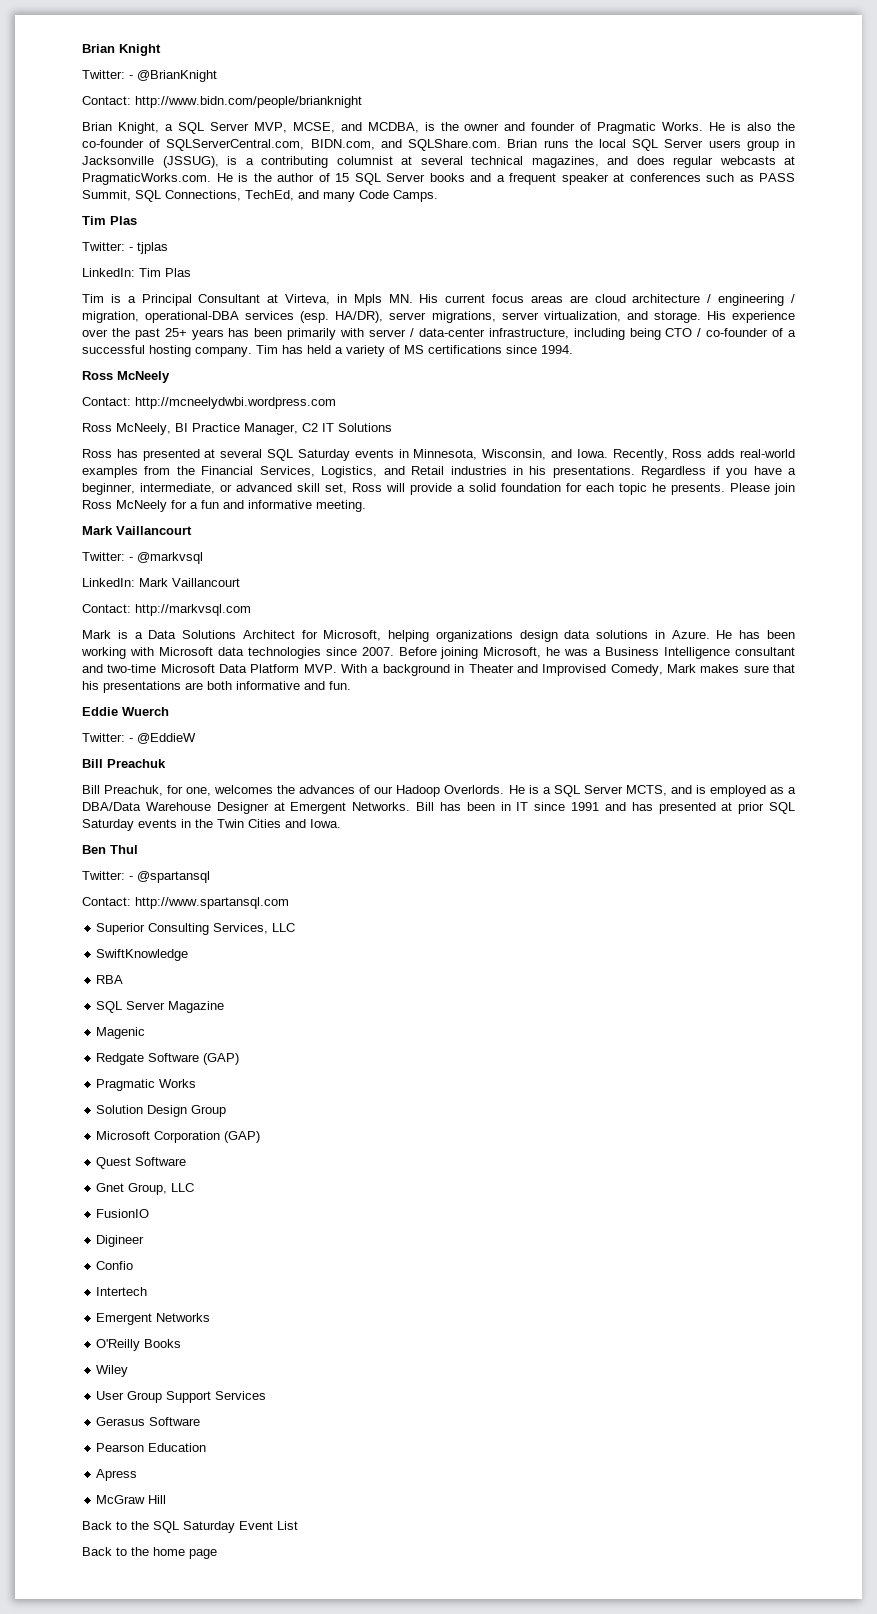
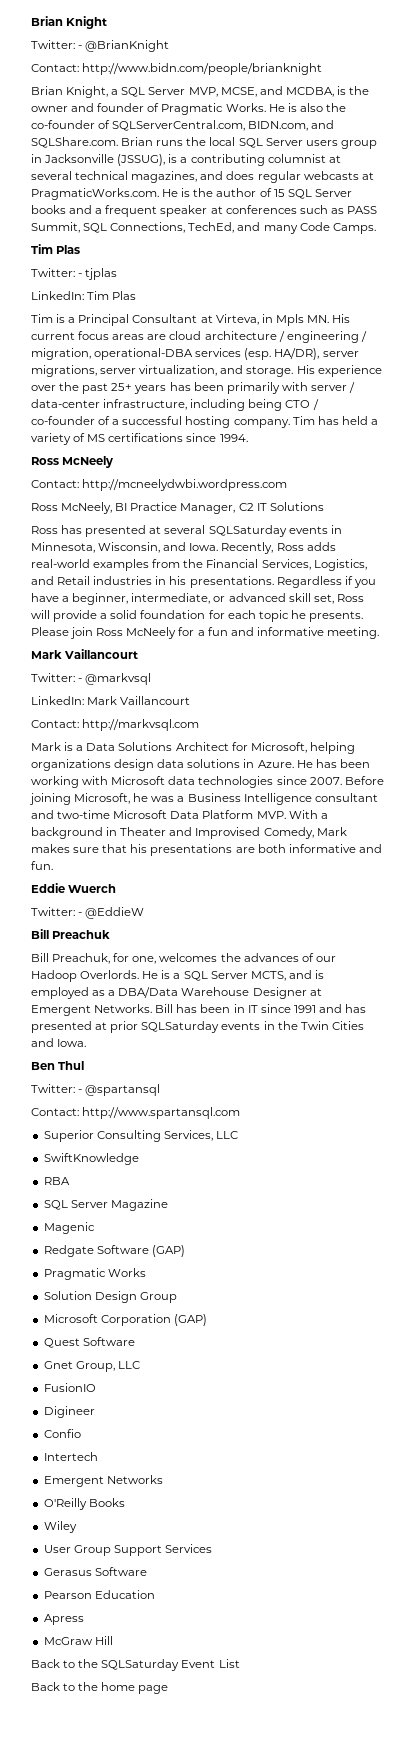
[267,449,350,461] SQL Saturday -> [208,525,287,537] SQLSaturday
[769,802,796,814] [82,819,134,831] SQL Saturday -> [141,1021,220,1033] SQLSaturday
[153,1521,235,1533] SQL Saturday -> [101,1659,180,1671] SQLSaturday

